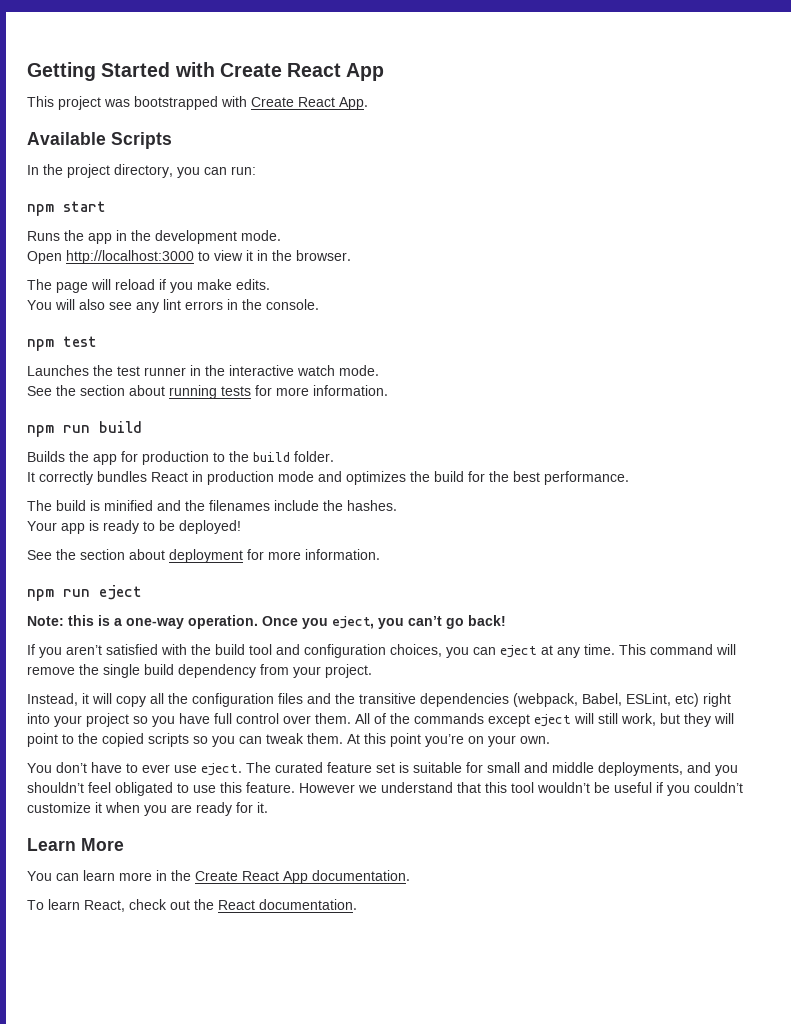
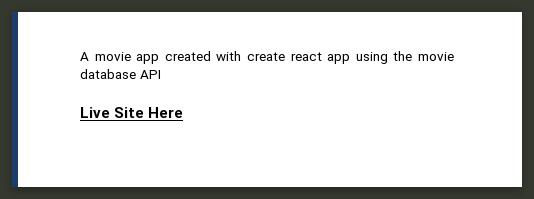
[27,62,385,81] [27,96,368,110] [27,132,172,149] [27,164,256,178] [27,201,106,216] [27,230,281,244] [27,250,351,264] [27,279,270,293] [27,299,319,313] [27,336,97,351] [27,365,379,376] [27,385,388,399] [27,421,142,437] [27,451,334,465] [27,471,629,485] [27,500,397,511] [27,520,241,534] [27,549,380,563] [27,585,142,601] [27,615,506,629] [27,644,736,658] [27,664,372,678] [27,693,731,707] [27,713,734,727] [27,733,550,747] [27,762,738,776] [27,782,743,796] [27,802,268,816] [27,838,124,851] [27,870,410,884] [27,899,357,912] Getting Started with Create React App // This project was bootstrapped with Create React App. // Available Scripts // In the project directory, you can run: // npm start // Runs the app in the development mode. // Open http://localhost:3000 to view it in the browser. // The page will reload if you make edits. // You will also see any lint errors in the console. // npm test // Launches the test runner in the interactive watch mode. // See the section about running tests for more information. // npm run build // Builds the app for production to the build folder. // It correctly bundles React in production mode and optimizes the build for the best performance. // The build is minified and the filenames include the hashes. // Your app is ready to be deployed! // See the section about deployment for more information. // npm run eject // Note: this is a one-way operation. Once you eject, you can’t go back! // If you aren’t satisfied with the build tool and configuration choices, you can eject at any time. This command will remove the single build dependency from your project. // Instead, it will copy all the configuration files and the transitive dependencies (webpack, Babel, ESLint, etc) right into your project so you have full control over them. All of the commands except eject will still work, but they will point to the copied scripts so you can tweak them. At this point you’re on your own. // You don’t have to ever use eject. The curated feature set is suitable for small and middle deployments, and you shouldn’t feel obligated to use this feature. However we understand that this tool wouldn’t be useful if you couldn’t customize it when you are ready for it. // Learn More // You can learn more in the Create React App documentation. // To learn React, check out the React documentation. -> [80,51,455,64] [80,69,161,79] [80,107,184,118] A movie app created with create react app using the movie database API // Live Site Here

